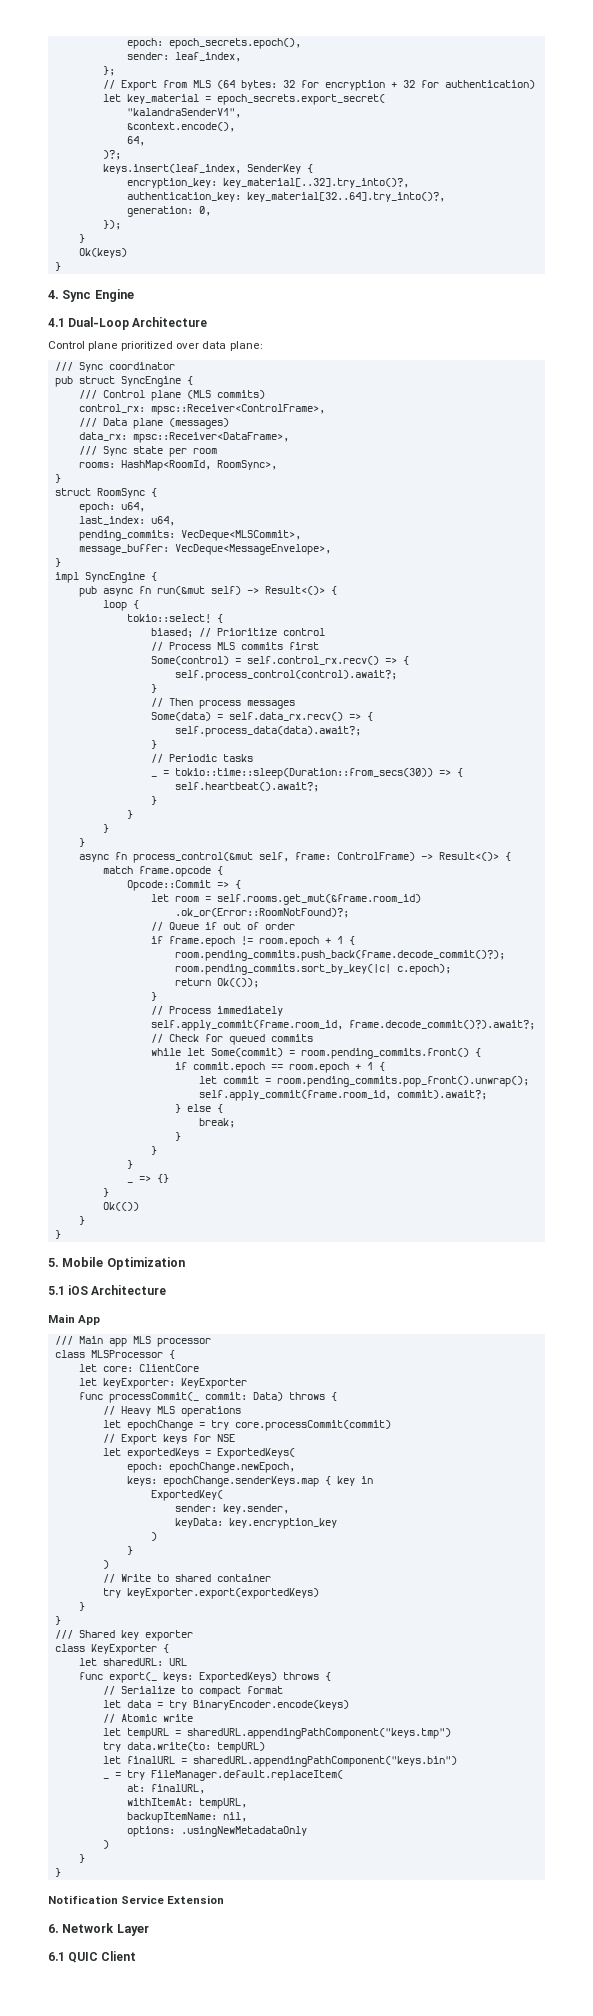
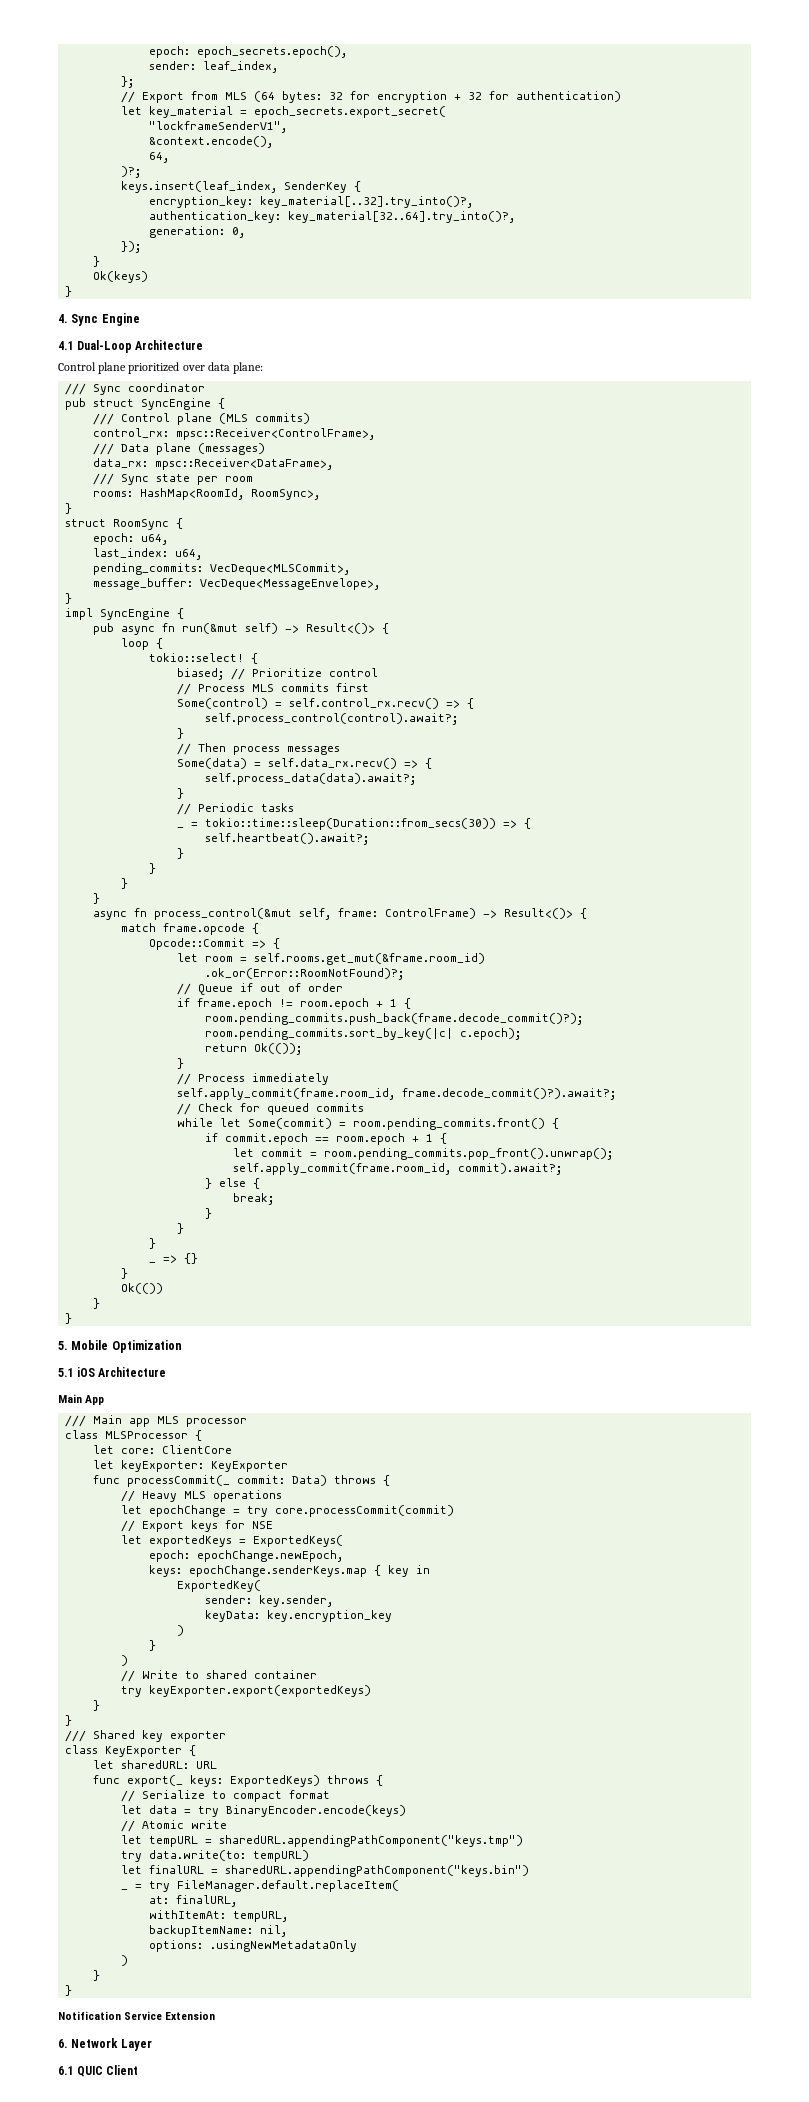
[126,108,241,118] "kalandraSenderV1", -> [149,121,288,133] "lockframeSenderV1",

